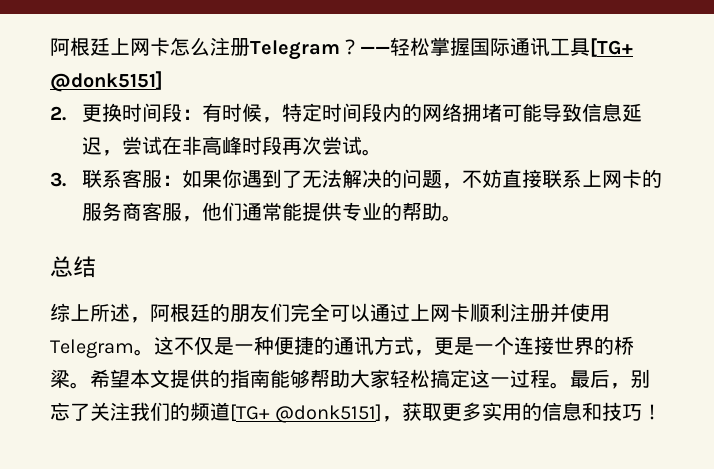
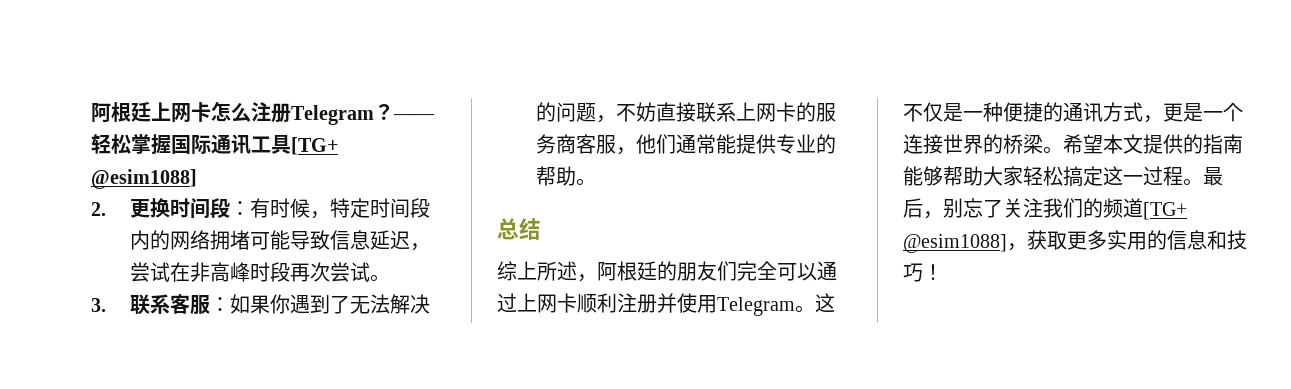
[50,71,163,92] @donk5151] -> [91,169,197,189] @esim1088]
[275,404,383,423] @donk5151] -> [903,234,1007,253] @esim1088]

